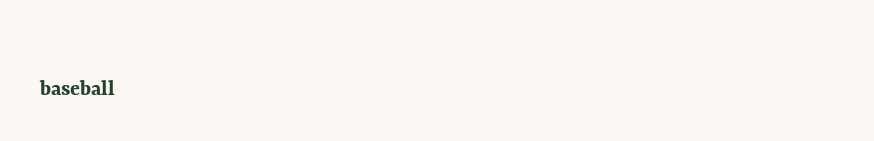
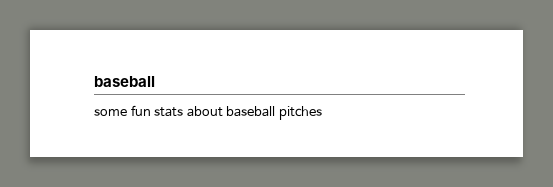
[39,80,115,95] baseball -> [94,76,155,87] [94,105,322,120] baseball // some fun stats about baseball pitches

